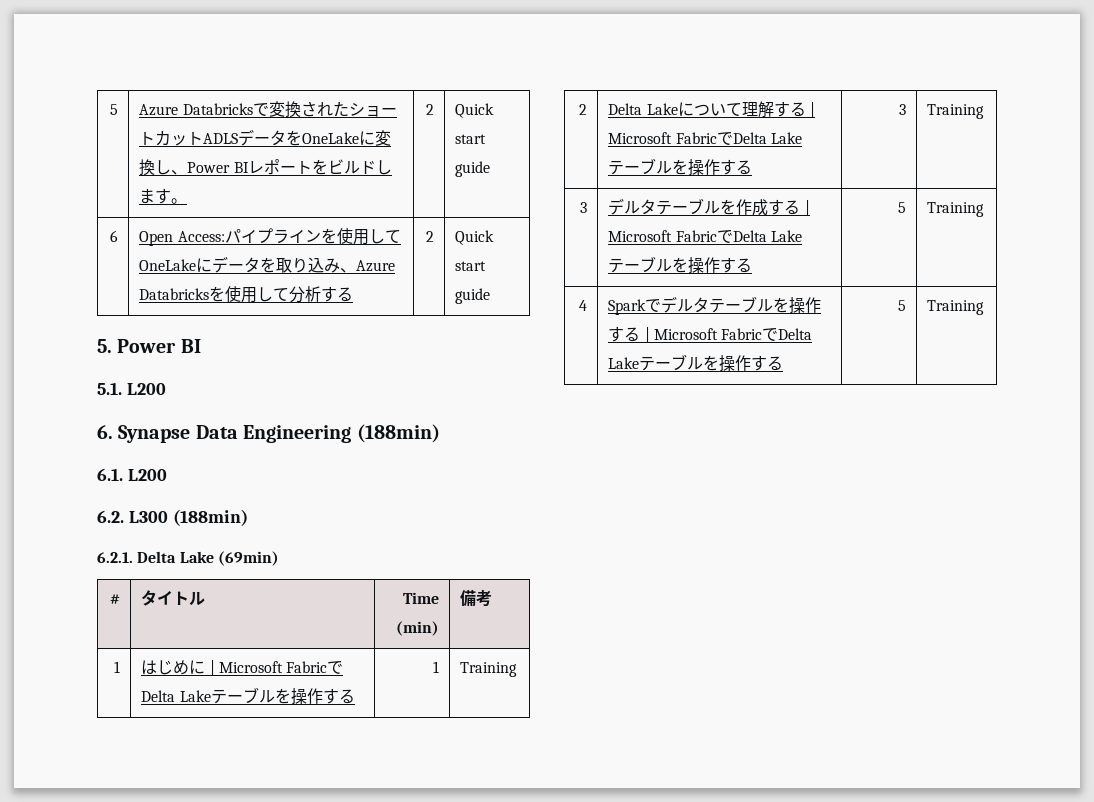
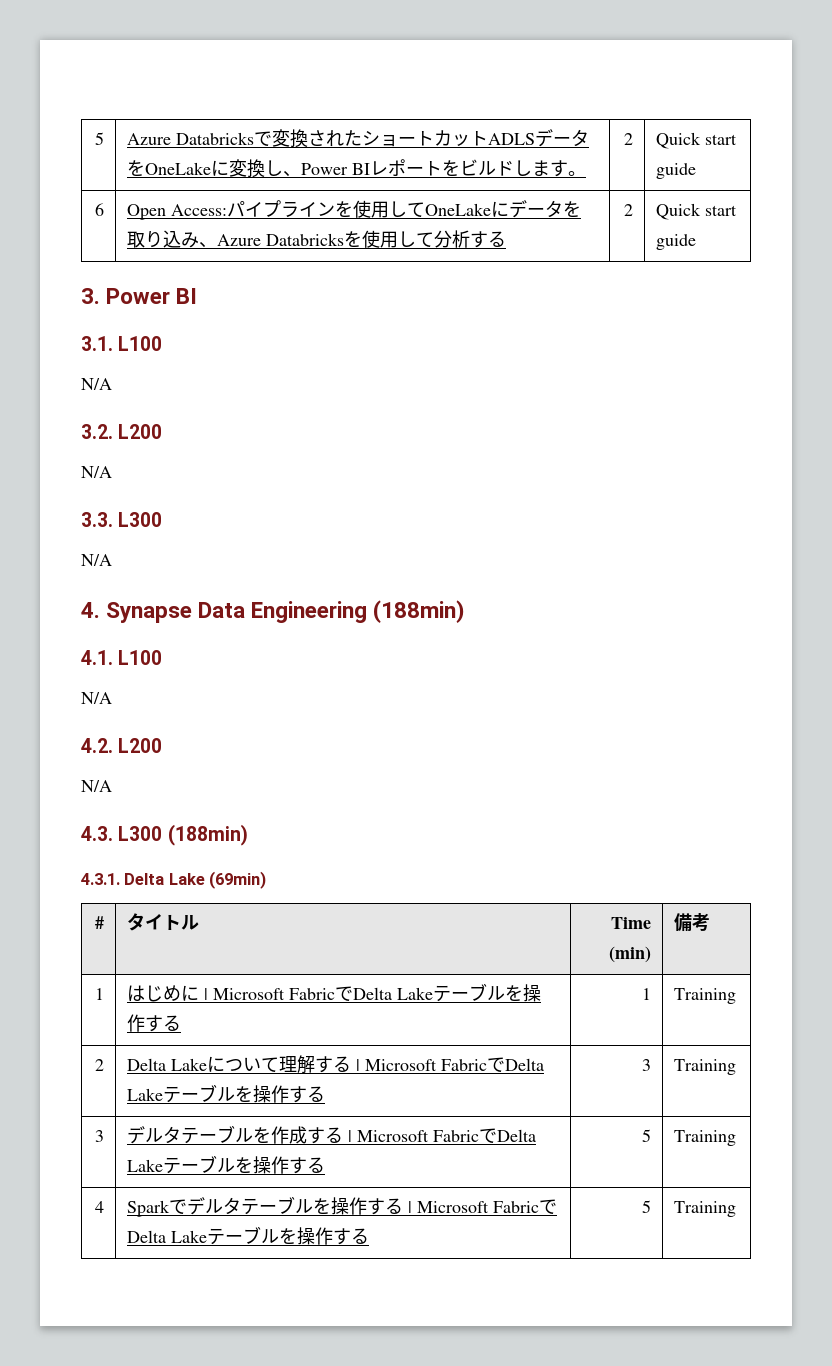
[97,339,112,353] 5. -> [81,288,100,304] 3.
[97,382,166,395] [97,425,113,439] 5.1. L200 // 6. -> [81,336,163,351] [81,378,112,390] [81,424,163,439] [81,466,112,478] [81,512,163,527] [81,554,112,566] [81,602,100,618] 3.1. L100 // N/A // 3.2. L200 // N/A // 3.3. L300 // N/A // 4.
[97,468,167,481] [97,510,124,523] 6.1. L200 // 6.2. -> [81,650,163,665] [81,692,112,704] [81,738,163,753] [81,780,112,792] [81,826,113,841] 4.1. L100 // N/A // 4.2. L200 // N/A // 4.3.
[97,552,133,563] 6.2.1. -> [81,873,120,885] 4.3.1.

